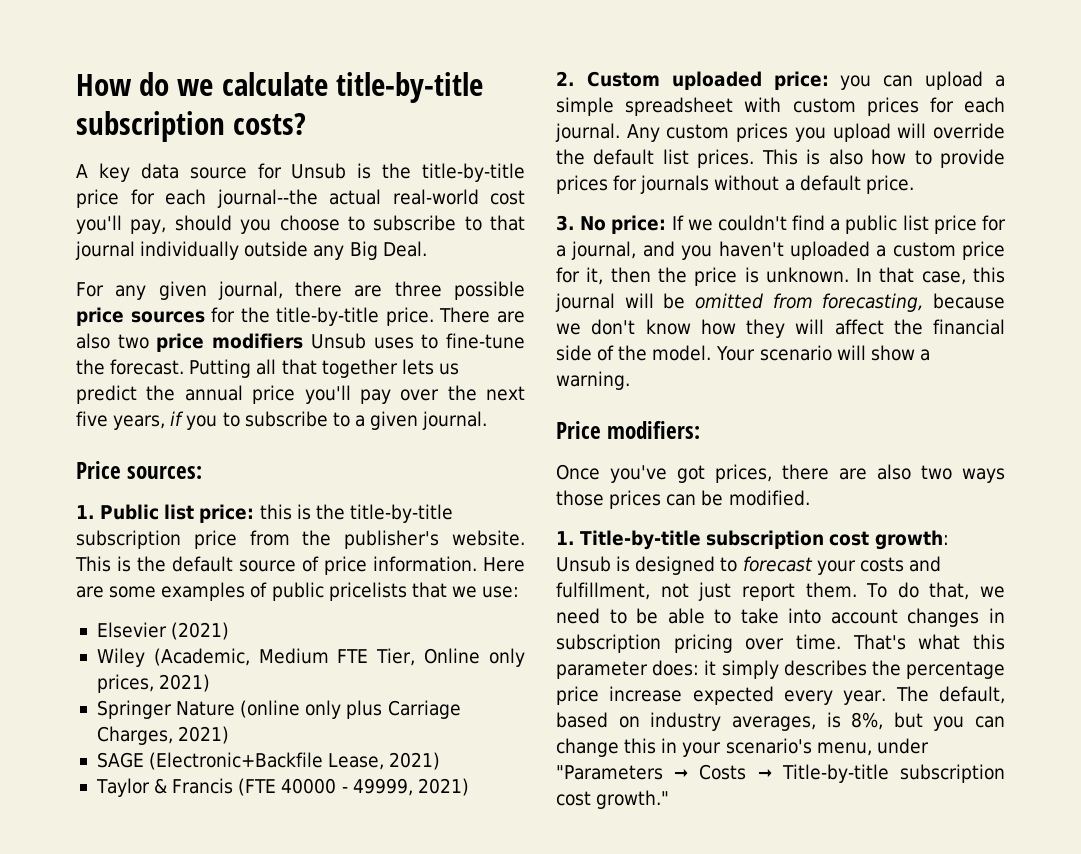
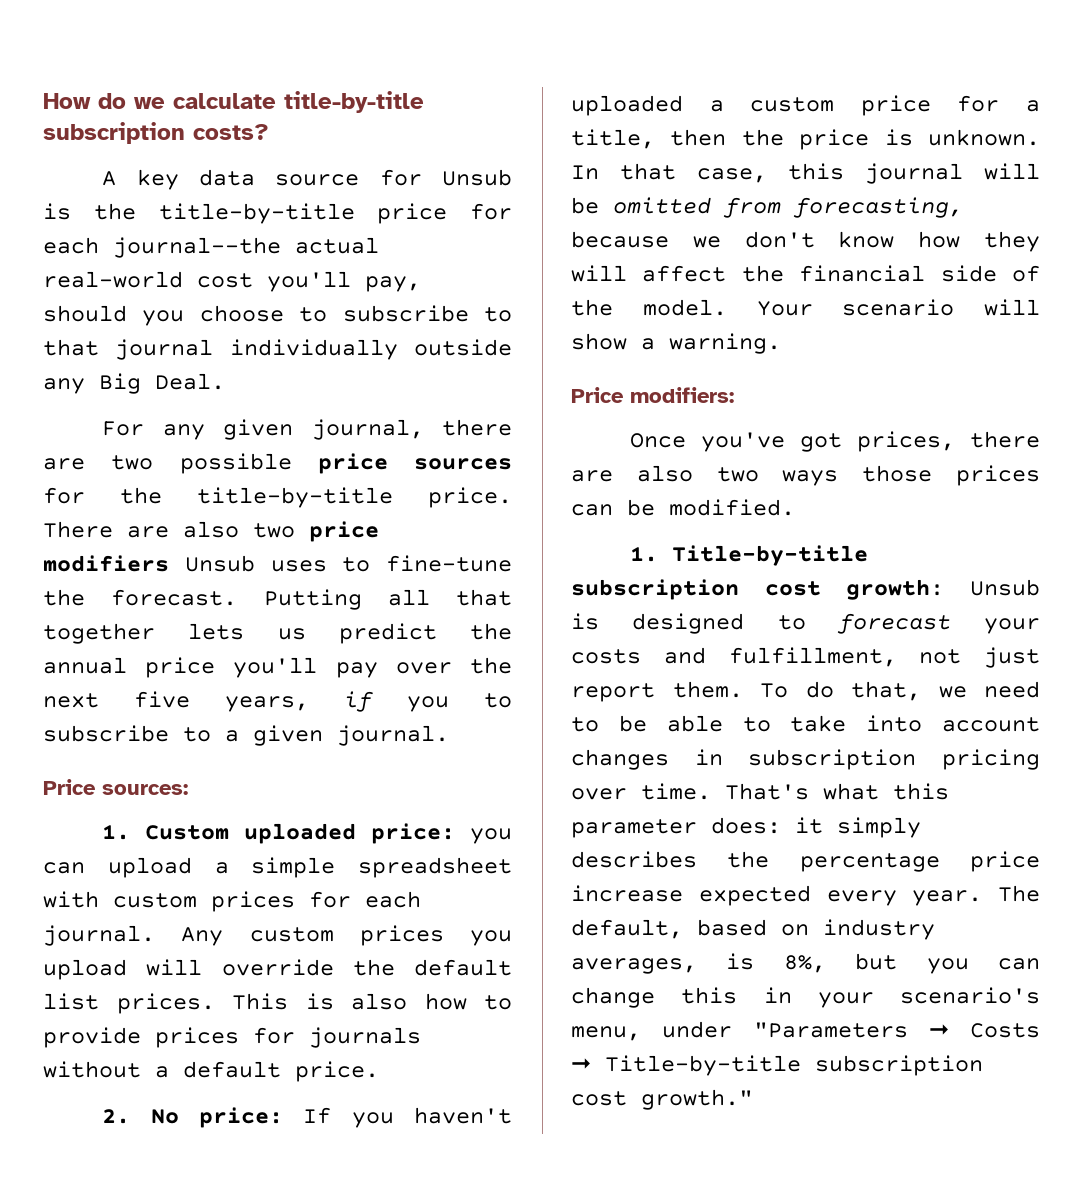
[394,281,442,297] three -> [111,455,154,470] two
[100,504,453,523] [76,530,525,549] [75,556,525,575] [76,582,520,601] [96,622,230,640] [96,648,526,667] [96,674,211,693] [96,700,461,719] [96,726,230,745] [96,752,441,770] [95,778,469,797] [556,71,575,86] Public list price: this is the title-by-title subscription price from the publisher's website. This is the default source of price information. Here are some examples of public pricelists that we use: // Elsevier (2021) // Wiley (Academic, Medium FTE Tier, Online only prices, 2021) // Springer Nature (online only plus Carriage Charges, 2021) // SAGE (Electronic+Backfile Lease, 2021) // Taylor & Francis (FTE 40000 - 49999, 2021) // 2. -> (131, 832) none
[556,215,575,231] 3. -> [102,1109,131,1124] 2.
[687,215,1006,234] [556,241,675,260] we couldn't find a public list price for a journal, and -> (332, 1115) none
[586,267,604,285] it, -> [1026,100,1040,112] [571,129,655,149] a title,

